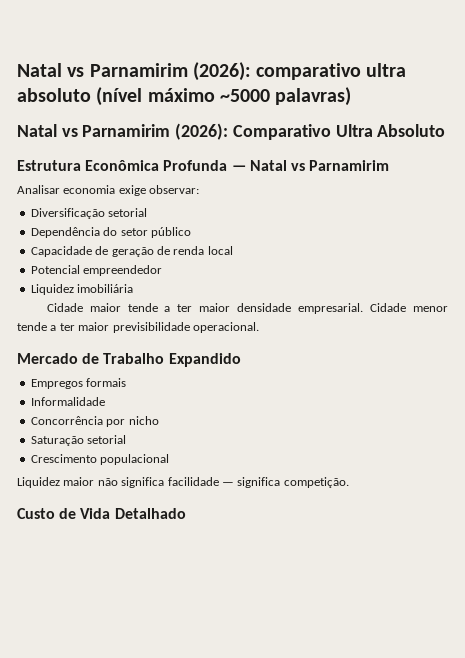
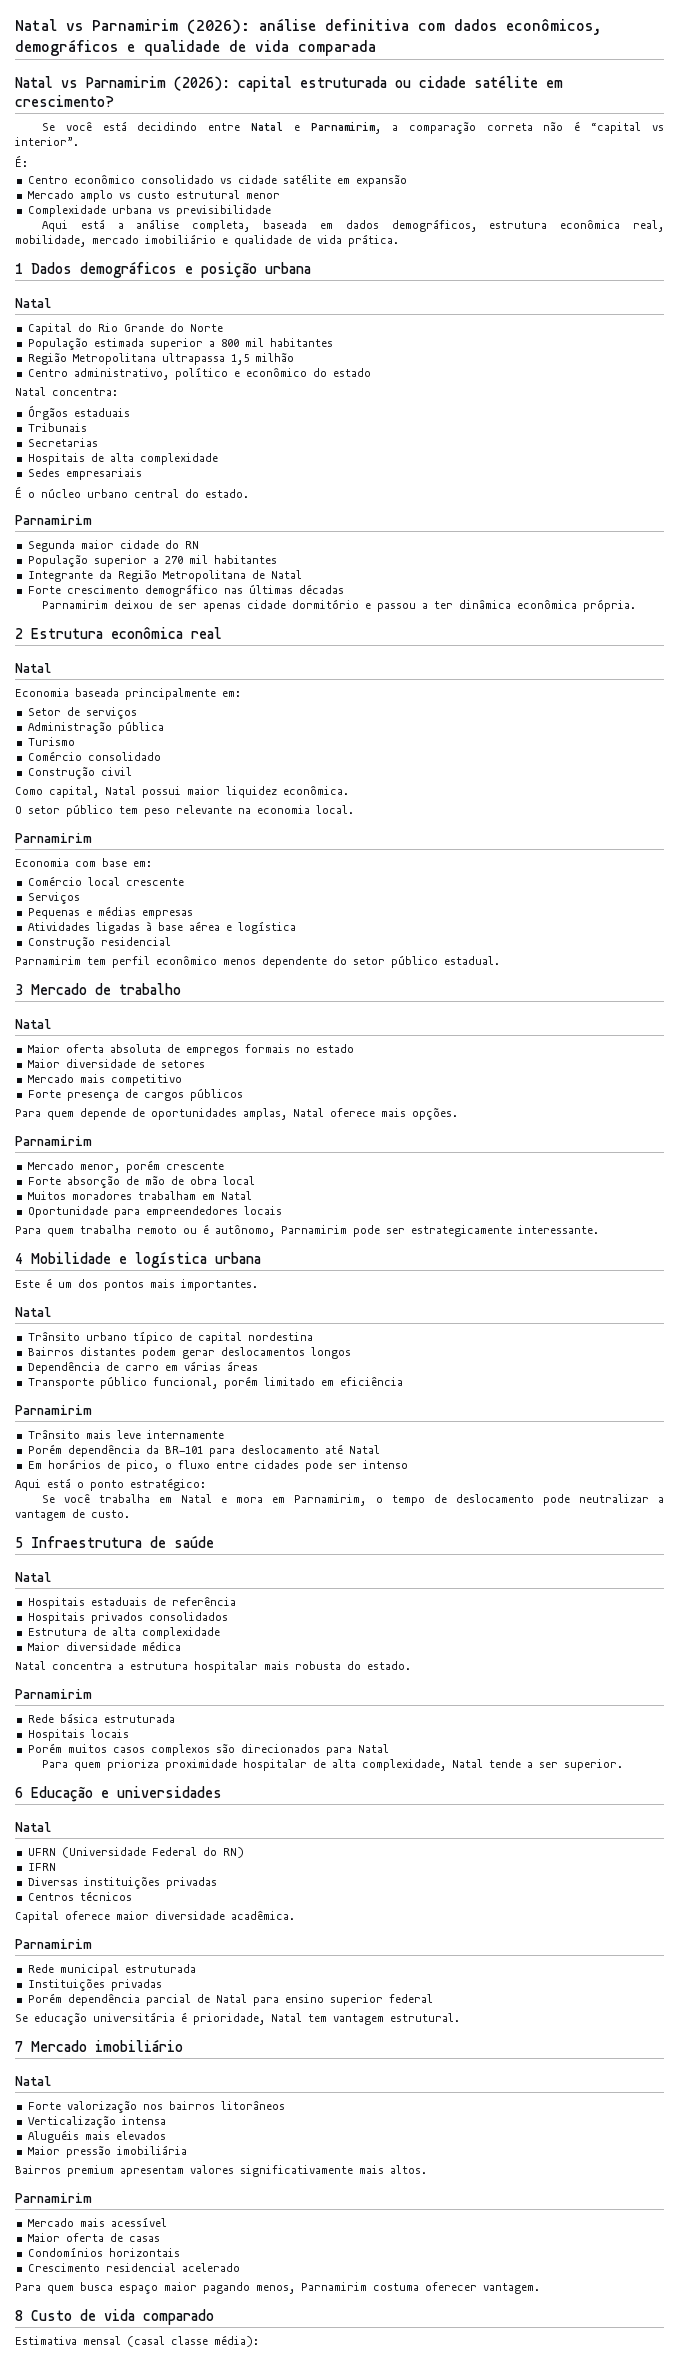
[17,62,407,81] [17,87,352,106] [17,123,446,140] [17,160,390,171] [17,185,200,196] [30,208,148,219] [30,227,191,238] [30,246,233,257] [30,265,163,276] [30,284,134,295] [46,303,448,314] [17,322,259,333] [17,353,241,367] [30,378,127,389] [30,397,105,406] [30,416,159,427] [30,435,127,446] [30,454,170,465] [17,477,349,488] [17,508,186,519] Natal vs Parnamirim (2026): comparativo ultra absoluto (nível máximo ~5000 palavras) // Natal vs Parnamirim (2026): Comparativo Ultra Absoluto // Estrutura Econômica Profunda — Natal vs Parnamirim // Analisar economia exige observar: // Diversificação setorial // Dependência do setor público // Capacidade de geração de renda local // Potencial empreendedor // Liquidez imobiliária // Cidade maior tende a ter maior densidade empresarial. Cidade menor tende a ter maior previsibilidade operacional. // Mercado de Trabalho Expandido // Empregos formais // Informalidade // Concorrência por nicho // Saturação setorial // Crescimento populacional // Liquidez maior não significa facilidade — significa competição. // Custo de Vida Detalhado -> [15,18,602,35] [15,39,376,56] [15,75,563,92] [15,95,114,107] [41,121,664,134] [15,137,79,146] [15,155,28,167] [27,174,407,187] [27,190,280,202] [27,205,271,217] [41,219,664,232] [15,234,399,247] [15,261,311,278] [15,298,51,308] [27,323,223,335] [27,338,333,350] [27,353,294,365] [27,367,371,380] [15,387,118,396] [27,405,130,420] [27,423,87,432] [27,438,98,447] [27,453,218,465] [27,468,142,480] [15,486,249,498] [15,515,92,525] [27,540,199,552] [27,555,277,567] [27,570,302,582] [27,584,344,597] [41,599,636,612] [15,627,222,639] [15,663,51,673] [15,688,241,700] [27,707,137,719] [27,721,164,734] [27,737,75,746] [27,751,161,761] [27,767,132,779] [15,785,349,798] [15,804,354,817] [15,833,92,843] [15,858,152,867] [27,876,184,886] [27,892,80,904] [27,906,193,919] [27,921,296,934] [27,937,171,949] [15,955,500,968] [15,983,181,995] [15,1019,51,1029] [27,1044,354,1056] [27,1059,205,1068] [27,1074,182,1086] [27,1088,243,1101] [15,1108,458,1120] [15,1136,92,1146] [27,1160,224,1173] [27,1176,255,1188] [27,1191,252,1200] [27,1206,282,1218] [15,1224,599,1237] [15,1251,261,1268] [15,1278,258,1291] [15,1307,51,1317] [27,1331,313,1344] [27,1347,351,1359] [27,1361,258,1374] [27,1376,403,1389] [15,1405,92,1415] [27,1429,224,1439] [27,1444,380,1457] [27,1459,408,1472] [15,1478,206,1491] [41,1493,665,1506] [15,1509,130,1521] [15,1535,214,1548] [15,1572,51,1582] [27,1596,236,1609] [27,1612,228,1624] [27,1627,220,1639] [27,1641,181,1651] [15,1661,411,1673] [15,1689,92,1699] [27,1713,175,1723] [27,1729,129,1741] [27,1743,389,1756] [41,1759,623,1771] [15,1786,222,1802] [15,1822,51,1832] [27,1847,244,1858] [27,1863,56,1871] [27,1877,217,1889] [27,1891,132,1901] [15,1910,295,1923] [15,1939,92,1949] [27,1964,196,1976] [27,1979,162,1991] [27,1993,433,2006] [15,2012,460,2025] [15,2039,183,2052] [15,2076,51,2086] [27,2100,285,2113] [27,2116,166,2128] [27,2130,166,2143] [27,2145,187,2158] [15,2165,427,2177] [15,2193,92,2203] [27,2217,167,2227] [27,2233,160,2242] [27,2247,180,2257] [27,2263,240,2272] [15,2282,540,2294] [15,2309,214,2325] [15,2335,259,2347] Natal vs Parnamirim (2026): análise definitiva com dados econômicos, demográficos e qualidade de vida comparada // Natal vs Parnamirim (2026): capital estruturada ou cidade satélite em crescimento? // Se você está decidindo entre Natal e Parnamirim, a comparação correta não é “capital vs interior”. // É: // Centro econômico consolidado vs cidade satélite em expansão // Mercado amplo vs custo estrutural menor // Complexidade urbana vs previsibilidade // Aqui está a análise completa, baseada em dados demográficos, estrutura econômica real, mobilidade, mercado imobiliário e qualidade de vida prática. // 1 Dados demográficos e posição urbana // Natal // Capital do Rio Grande do Norte // População estimada superior a 800 mil habitantes // Região Metropolitana ultrapassa 1,5 milhão // Centro administrativo, político e econômico do estado // Natal concentra: // Órgãos estaduais // Tribunais // Secretarias // Hospitais de alta complexidade // Sedes empresariais // É o núcleo urbano central do estado. // Parnamirim // Segunda maior cidade do RN // População superior a 270 mil habitantes // Integrante da Região Metropolitana de Natal // Forte crescimento demográfico nas últimas décadas // Parnamirim deixou de ser apenas cidade dormitório e passou a ter dinâmica econômica própria. // 2 Estrutura econômica real // Natal // Economia baseada principalmente em: // Setor de serviços // Administração pública // Turismo // Comércio consolidado // Construção civil // Como capital, Natal possui maior liquidez econômica. // O setor público tem peso relevante na economia local. // Parnamirim // Economia com base em: // Comércio local crescente // Serviços // Pequenas e médias empresas // Atividades ligadas à base aérea e logística // Construção residencial // Parnamirim tem perfil econômico menos dependente do setor público estadual. // 3 Mercado de trabalho // Natal // Maior oferta absoluta de empregos formais no estado // Maior diversidade de setores // Mercado mais competitivo // Forte presença de cargos públicos // Para quem depende de oportunidades amplas, Natal oferece mais opções. // Parnamirim // Mercado menor, porém crescente // Forte absorção de mão de obra local // Muitos moradores trabalham em Natal // Oportunidade para empreendedores locais // Para quem trabalha remoto ou é autônomo, Parnamirim pode ser estrategicamente interessante. // 4 Mobilidade e logística urbana // Este é um dos pontos mais importantes. // Natal // Trânsito urbano típico de capital nordestina // Bairros distantes podem gerar deslocamentos longos // Dependência de carro em várias áreas // Transporte público funcional, porém limitado em eficiência // Parnamirim // Trânsito mais leve internamente // Porém dependência da BR-101 para deslocamento até Natal // Em horários de pico, o fluxo entre cidades pode ser intenso // Aqui está o ponto estratégico: // Se você trabalha em Natal e mora em Parnamirim, o tempo de deslocamento pode neutralizar a vantagem de custo. // 5 Infraestrutura de saúde // Natal // Hospitais estaduais de referência // Hospitais privados consolidados // Estrutura de alta complexidade // Maior diversidade médica // Natal concentra a estrutura hospitalar mais robusta do estado. // Parnamirim // Rede básica estruturada // Hospitais locais // Porém muitos casos complexos são direcionados para Natal // Para quem prioriza proximidade hospitalar de alta complexidade, Natal tende a ser superior. // 6 Educação e universidades // Natal // UFRN (Universidade Federal do RN) // IFRN // Diversas instituições privadas // Centros técnicos // Capital oferece maior diversidade acadêmica. // Parnamirim // Rede municipal estruturada // Instituições privadas // Porém dependência parcial de Natal para ensino superior federal // Se educação universitária é prioridade, Natal tem vantagem estrutural. // 7 Mercado imobiliário // Natal // Forte valorização nos bairros litorâneos // Verticalização intensa // Aluguéis mais elevados // Maior pressão imobiliária // Bairros premium apresentam valores significativamente mais altos. // Parnamirim // Mercado mais acessível // Maior oferta de casas // Condomínios horizontais // Crescimento residencial acelerado // Para quem busca espaço maior pagando menos, Parnamirim costuma oferecer vantagem. // 8 Custo de vida comparado // Estimativa mensal (casal classe média):

